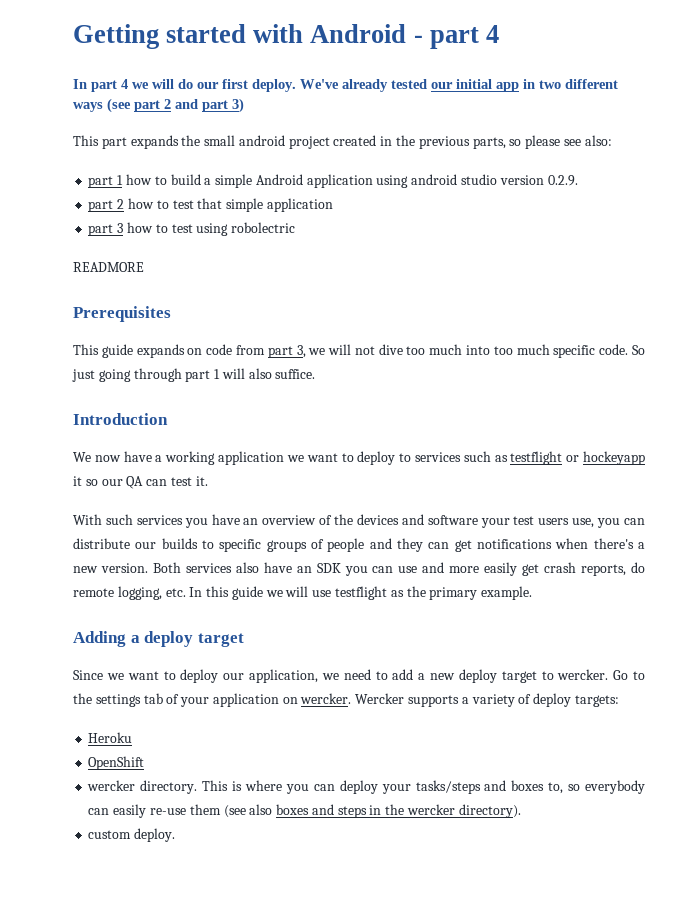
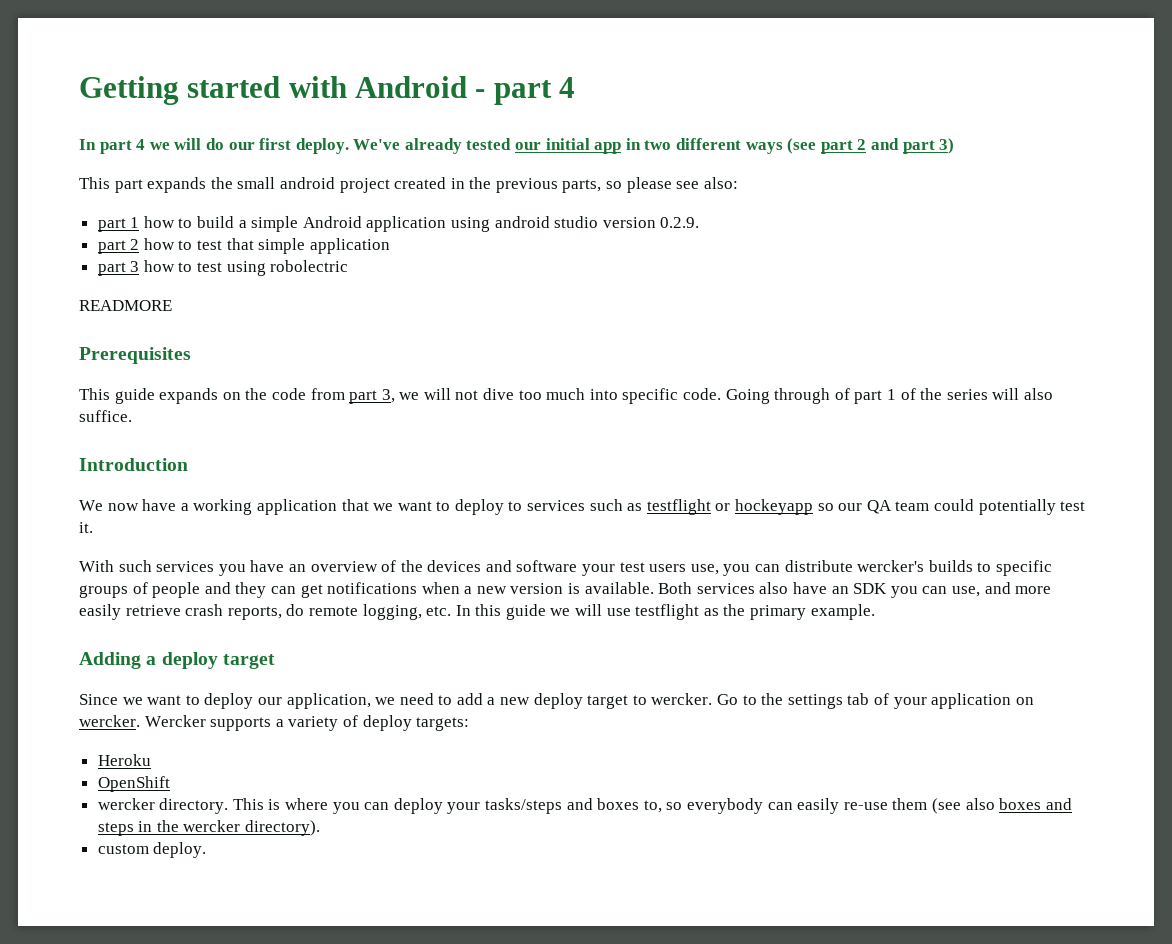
(203, 351) none -> [245,388,268,400] the
[493,344,645,358] [72,368,221,382] too much specific code. So just going through part 1 -> [622,388,988,404] specific code. Going through of part 1 of the series
(285, 458) none -> [341,499,369,511] that
[73,476,82,486] it -> (814, 507) none
[146,479,168,486] can -> [895,499,1056,515] team could potentially
[135,542,157,549] our -> [857,560,925,572] wercker's
[593,538,645,549] [73,563,148,573] there's a new version. -> [464,582,654,594] a new version is available.
[398,566,418,573] use -> [951,586,980,597] use,
[522,564,540,576] get -> [125,605,181,616] retrieve

